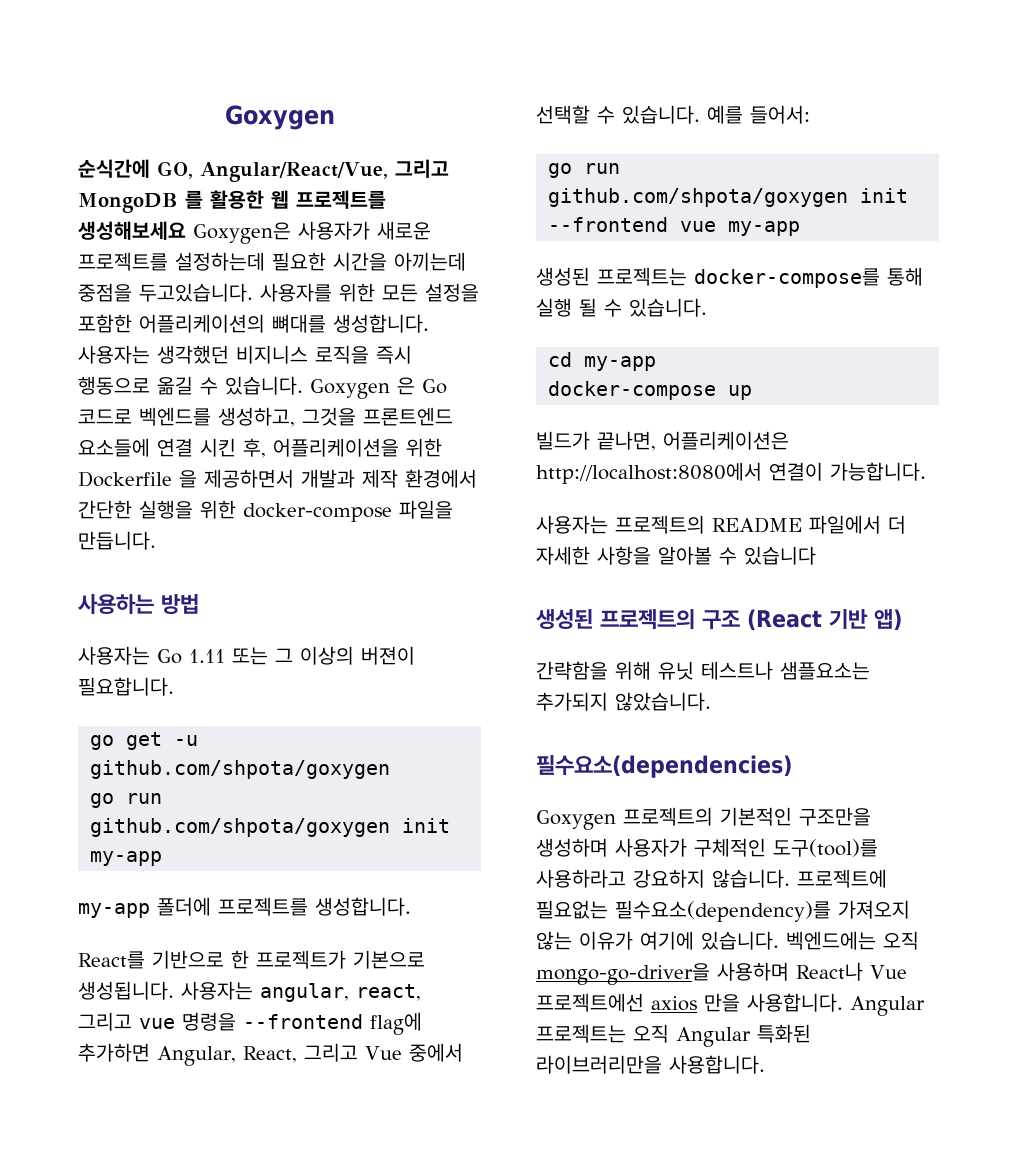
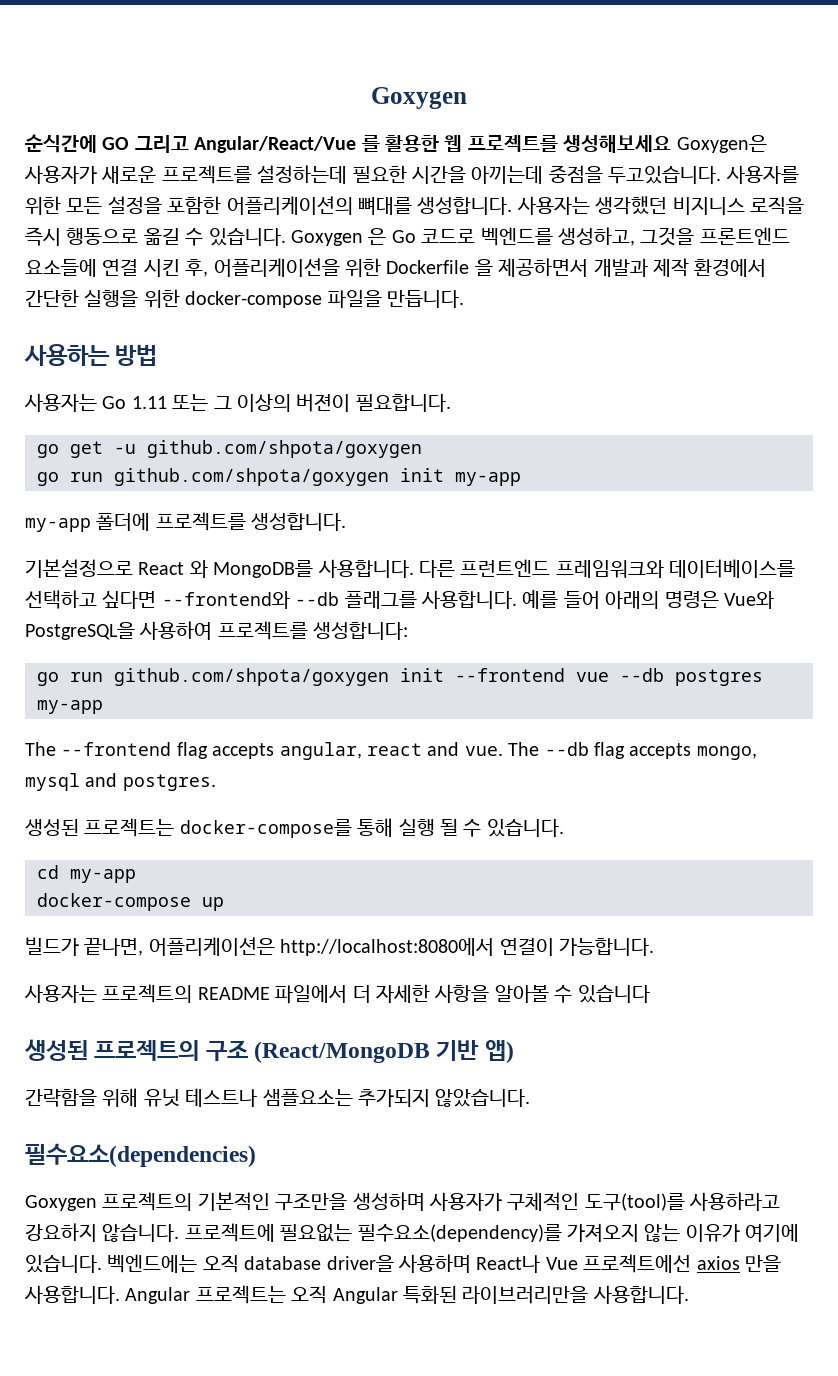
[157,159,449,182] [78,193,178,213] GO, Angular/React/Vue, 그리고 MongoDB -> [102,135,357,153] GO 그리고 Angular/React/Vue
[78,950,425,969] [78,981,421,1002] [78,1012,422,1035] [78,1043,463,1066] [536,105,810,124] React를 기반으로 한 프로젝트가 기본으로 생성됩니다. 사용자는 angular, react, 그리고 vue 명령을 --frontend flag에 추가하면 Angular, React, 그리고 Vue 중에서 선택할 수 있습니다. 예를 들어서: -> [25,559,796,578] [25,590,774,609] [25,621,409,640] 기본설정으로 React 와 MongoDB를 사용합니다. 다른 프런트엔드 프레임워크와 데이터베이스를 선택하고 싶다면 --frontend와 --db 플래그를 사용합니다. 예를 들어 아래의 명령은 Vue와 PostgreSQL을 사용하여 프로젝트를 생성합니다:
[728,221,801,236] my-app -> [620,668,763,686] [37,700,103,714] [25,742,757,760] [25,773,216,791] --db postgres my-app // The --frontend flag accepts angular, react and vue. The --db flag accepts mongo, mysql and postgres.
[747,609,822,631] (React -> [254,1041,431,1063] (React/MongoDB
[536,963,710,985] mongo-go-driver을 -> [244,1255,394,1272] database driver을

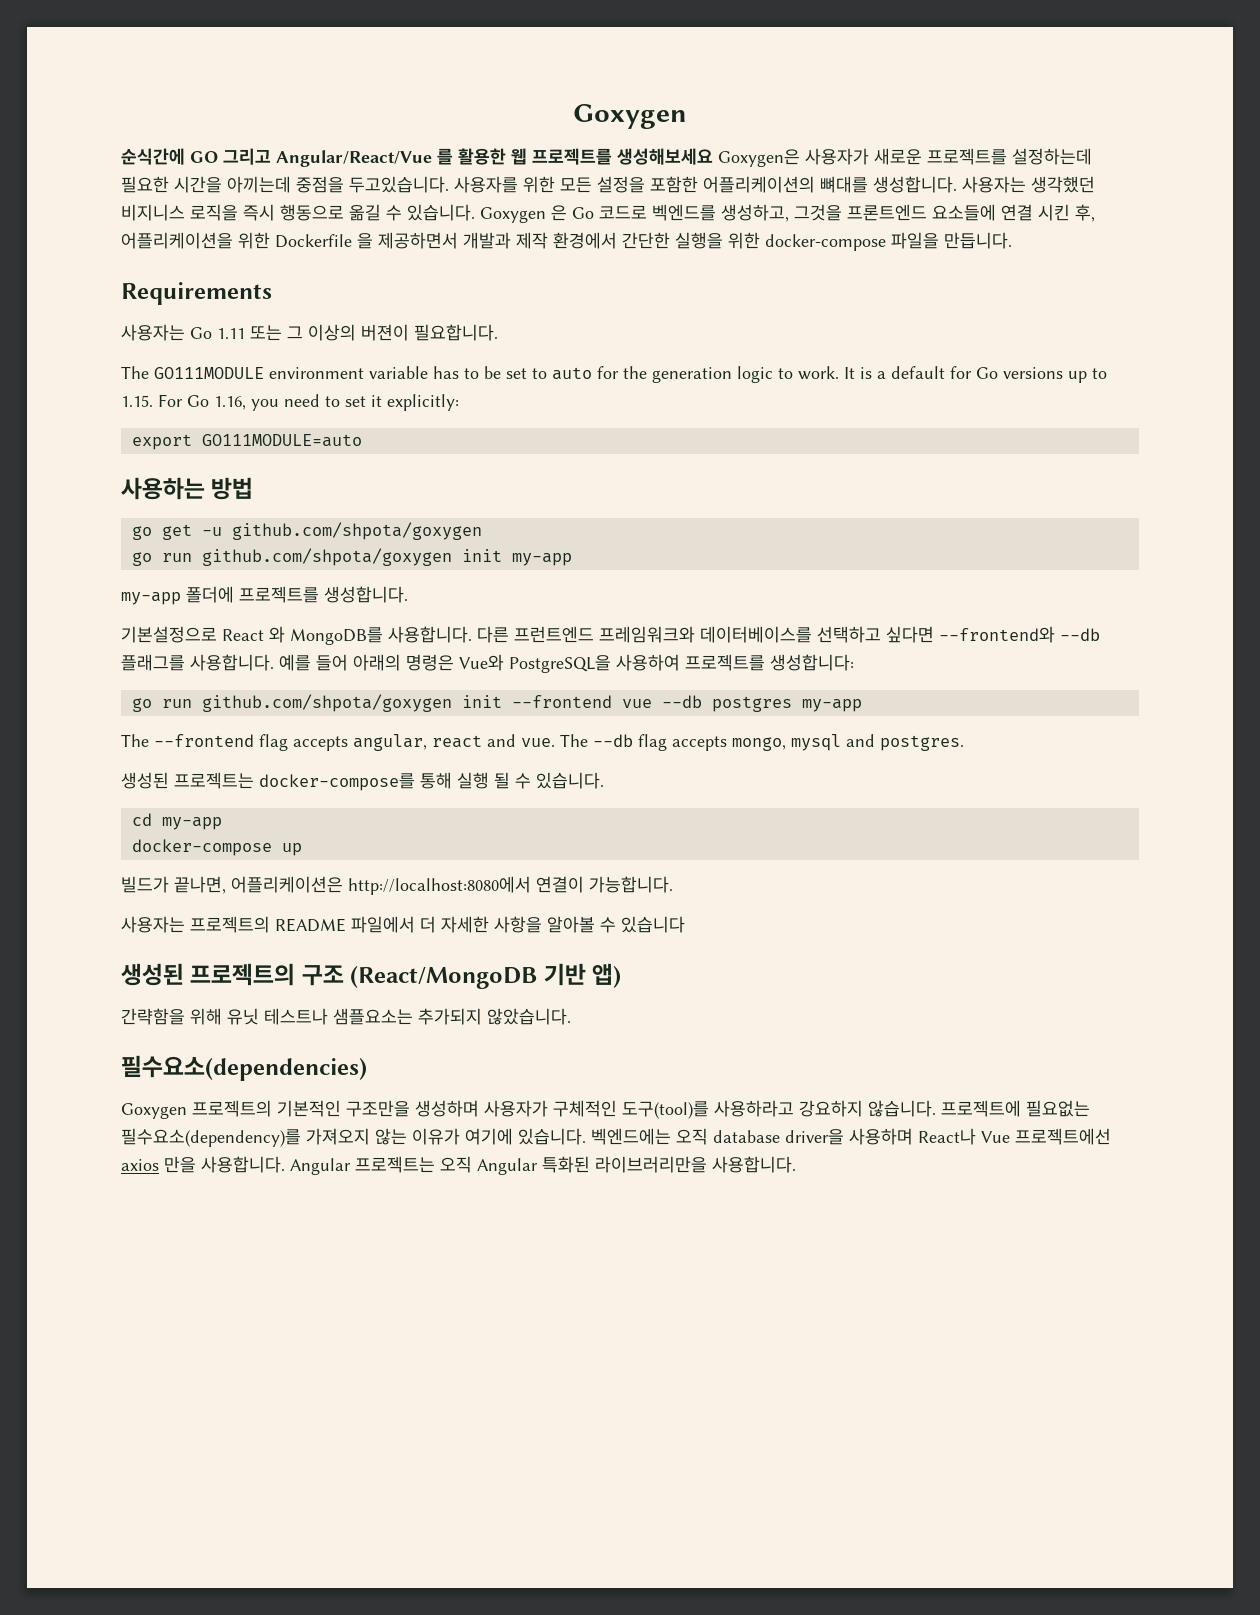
[24,344,158,366] 사용하는 방법 -> [121,282,272,305] Requirements
(451, 403) none -> [121,366,1107,383] [121,394,459,411] [131,434,362,450] [121,477,254,500] // The GO111MODULE environment variable has to be set to auto for the generation logic to work. It is a default for Go versions up to 1.15. For Go 1.16, you need to set it explicitly: // export GO111MODULE=auto // 사용하는 방법

